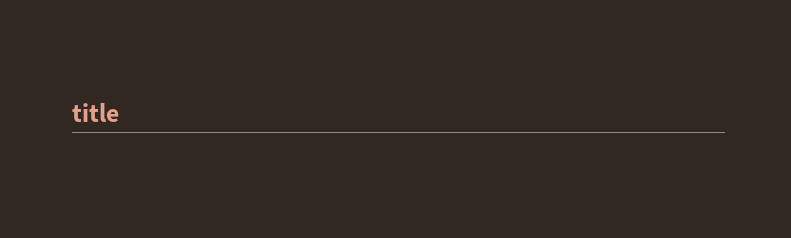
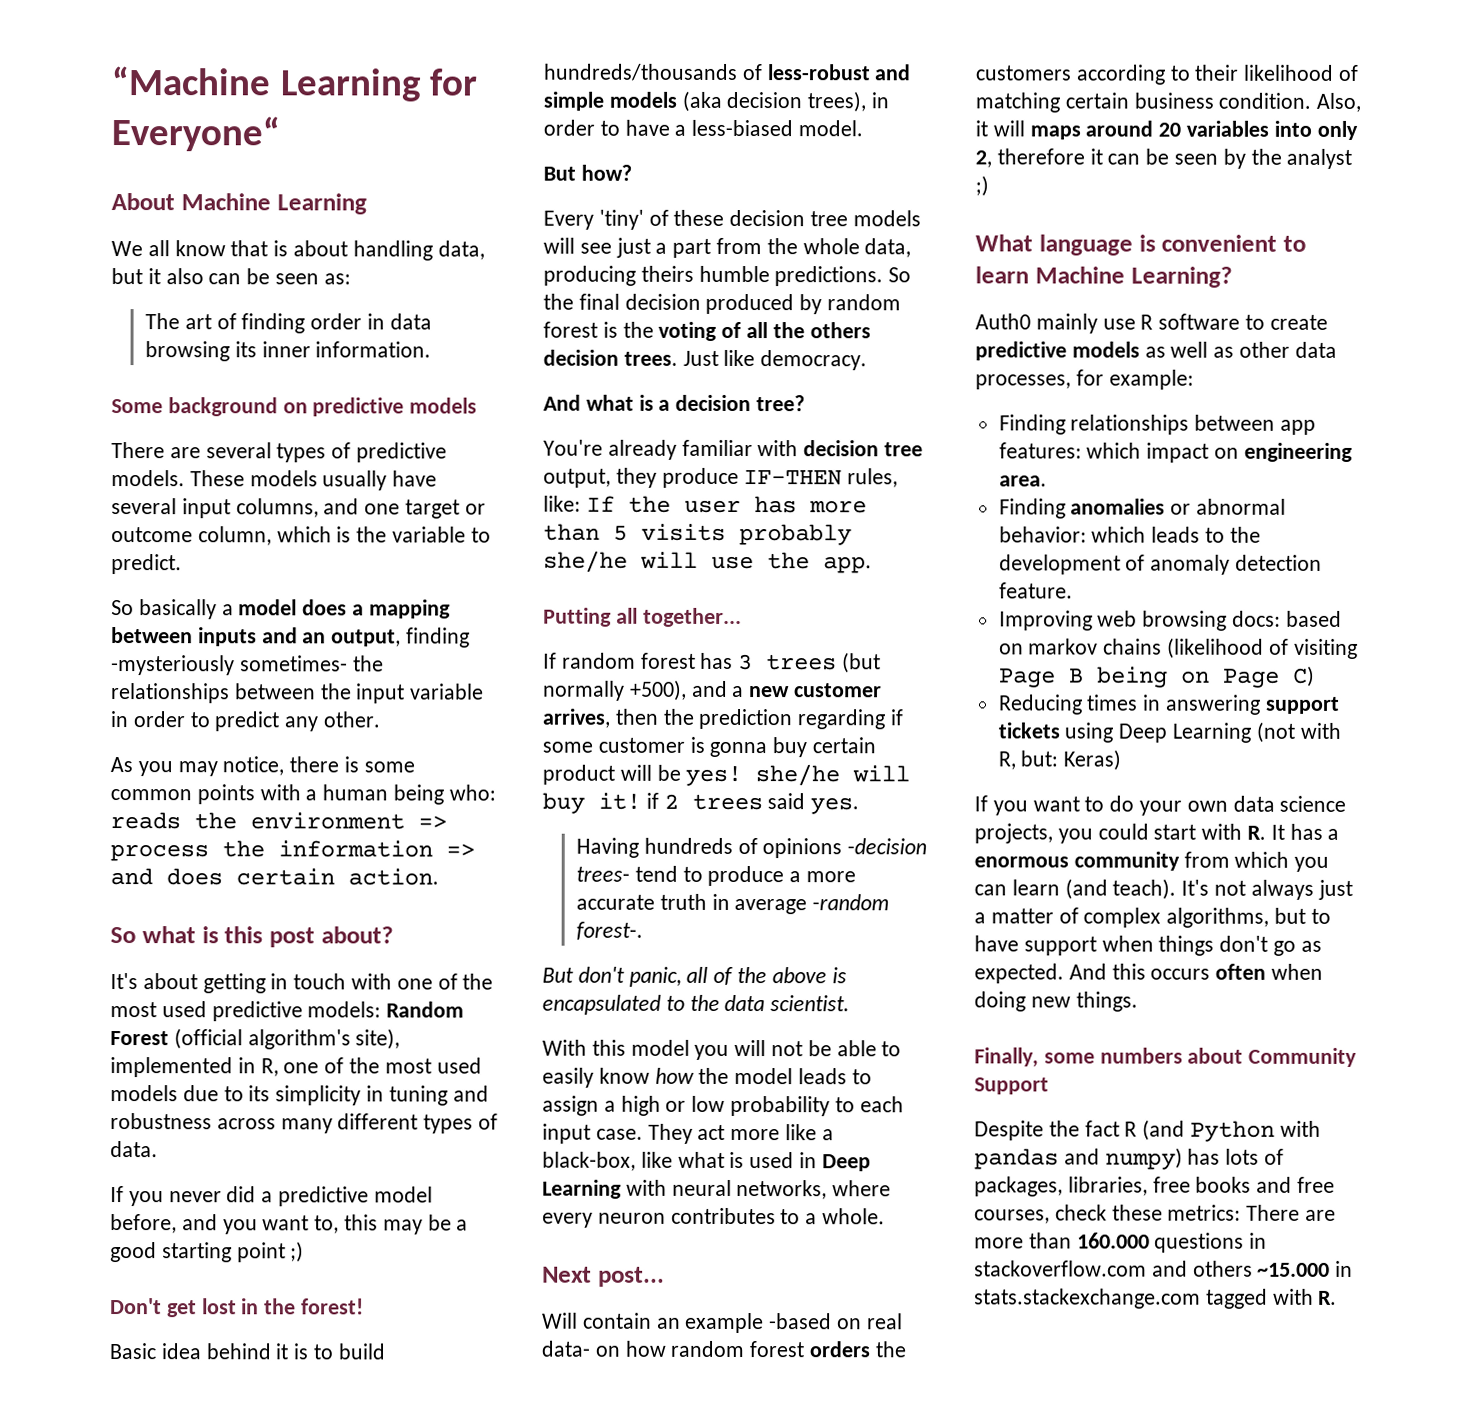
[72,103,119,122] title -> [111,66,478,102] [111,116,280,152] [111,193,367,215] [111,240,485,261] [111,268,351,285] [145,313,432,334] [145,341,432,362] [111,397,478,417] [111,442,448,463] [111,470,438,491] [111,498,486,519] [111,526,491,546] [111,554,182,575] [111,599,451,620] [111,627,471,648] [111,655,384,676] [110,683,485,704] [110,711,381,732] [110,756,415,777] [110,784,496,805] [110,812,447,830] [110,840,475,862] [110,868,439,886] [110,926,394,948] [110,973,494,994] [110,1001,465,1022] [110,1028,401,1050] [110,1057,482,1078] [110,1085,489,1106] [110,1113,499,1134] [110,1141,158,1158] [110,1186,433,1207] [110,1214,469,1235] [110,1241,305,1263] [110,1298,365,1318] [109,1343,385,1360] [543,63,912,81] [543,90,890,113] [543,119,864,137] [543,164,632,181] [543,209,921,230] [543,237,912,258] [543,265,912,287] [543,293,902,315] [543,321,871,341] [543,349,868,371] [543,394,806,412] [543,439,924,460] [543,467,899,489] [543,495,867,514] [543,523,852,546] [543,550,872,574] [543,607,742,628] [543,652,882,674] [543,679,883,701] [542,708,904,730] [542,736,877,758] [542,764,911,787] [542,792,860,815] [576,837,928,859] [576,865,857,887] [576,893,890,915] [576,921,644,940] [542,966,847,987] [542,994,851,1015] [542,1039,902,1060] [542,1067,872,1088] [542,1095,904,1117] [542,1123,834,1144] [542,1151,871,1172] [542,1179,892,1200] [542,1207,886,1228] [542,1266,665,1287] [542,1312,903,1334] [541,1340,906,1358] [975,64,1360,85] [975,92,1362,113] [975,120,1358,140] [975,148,1353,169] [975,175,989,197] [975,234,1306,256] [975,266,1233,288] [975,313,1328,334] [975,341,1337,361] [975,369,1194,390] [998,414,1317,435] [998,442,1353,463] [998,475,1047,487] [998,498,1287,519] [998,526,1261,543] [998,554,1323,575] [998,582,1073,599] [998,610,1342,631] [998,637,1358,659] [998,665,1315,688] [997,694,1340,715] [997,721,1341,743] [997,749,1122,771] [974,795,1347,816] [974,823,1340,844] [974,851,1330,872] [974,878,1353,900] [974,907,1331,928] [974,935,1322,956] [974,963,1324,984] [974,991,1138,1012] [974,1047,1358,1068] [974,1077,1049,1095] [974,1119,1321,1142] [974,1147,1285,1170] [974,1176,1336,1197] [974,1204,1337,1224] [974,1232,1268,1253] [974,1260,1354,1277] [974,1288,1338,1309] “Machine Learning for Everyone“ // About Machine Learning // We all know that is about handling data, but it also can be seen as: // The art of finding order in data browsing its inner information. // Some background on predictive models // There are several types of predictive models. These models usually have several input columns, and one target or outcome column, which is the variable to predict. // So basically a model does a mapping between inputs and an output, finding -mysteriously sometimes- the relationships between the input variable in order to predict any other. // As you may notice, there is some common points with a human being who: reads the environment => process the information => and does certain action. // So what is this post about? // It's about getting in touch with one of the most used predictive models: Random Forest (official algorithm's site), implemented in R, one of the most used models due to its simplicity in tuning and robustness across many different types of data. // If you never did a predictive model before, and you want to, this may be a good starting point ;) // Don't get lost in the forest! // Basic idea behind it is to build hundreds/thousands of less-robust and simple models (aka decision trees), in order to have a less-biased model. // But how? // Every 'tiny' of these decision tree models will see just a part from the whole data, producing theirs humble predictions. So the final decision produced by random forest is the voting of all the others decision trees. Just like democracy. // And what is a decision tree? // You're already familiar with decision tree output, they produce IF-THEN rules, like: If the user has more than 5 visits probably she/he will use the app. // Putting all together... // If random forest has 3 trees (but normally +500), and a new customer arrives, then the prediction regarding if some customer is gonna buy certain product will be yes! she/he will buy it! if 2 trees said yes. // Having hundreds of opinions -decision trees- tend to produce a more accurate truth in average -random forest-. // But don't panic, all of the above is encapsulated to the data scientist. // With this model you will not be able to easily know how the model leads to assign a high or low probability to each input case. They act more like a black-box, like what is used in Deep Learning with neural networks, where every neuron contributes to a whole. // Next post... // Will contain an example -based on real data- on how random forest orders the customers according to their likelihood of matching certain business condition. Also, it will maps around 20 variables into only 2, therefore it can be seen by the analyst ;) // What language is convenient to learn Machine Learning? // Auth0 mainly use R software to create predictive models as well as other data processes, for example: // Finding relationships between app features: which impact on engineering area. // Finding anomalies or abnormal behavior: which leads to the development of anomaly detection feature. // Improving web browsing docs: based on markov chains (likelihood of visiting Page B being on Page C) // Reducing times in answering support tickets using Deep Learning (not with R, but: Keras) // If you want to do your own data science projects, you could start with R. It has a enormous community from which you can learn (and teach). It's not always just a matter of complex algorithms, but to have support when things don't go as expected. And this occurs often when doing new things. // Finally, some numbers about Community Support // Despite the fact R (and Python with pandas and numpy) has lots of packages, libraries, free books and free courses, check these metrics: There are more than 160.000 questions in stackoverflow.com and others ~15.000 in stats.stackexchange.com tagged with R.

